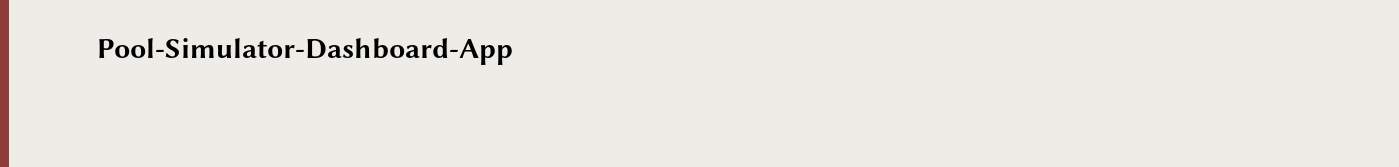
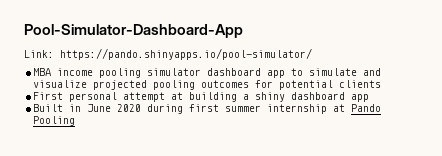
(513, 51) none -> [24,48,312,60] [33,68,382,78] [33,80,382,90] [33,92,370,102] [33,104,382,114] [33,116,76,126] // Link: https://pando.shinyapps.io/pool-simulator/ // MBA income pooling simulator dashboard app to simulate and visualize projected pooling outcomes for potential clients // First personal attempt at building a shiny dashboard app // Built in June 2020 during first summer internship at Pando Pooling

